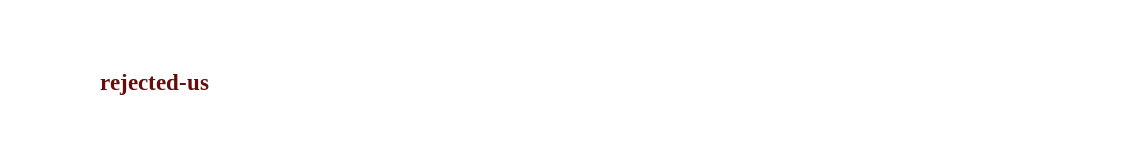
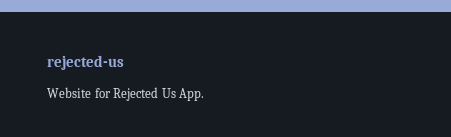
(209, 84) none -> [47,87,205,101] // Website for Rejected Us App.

